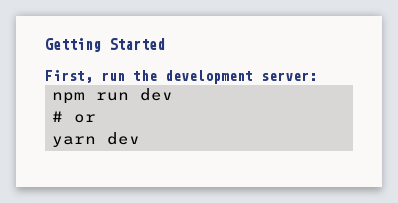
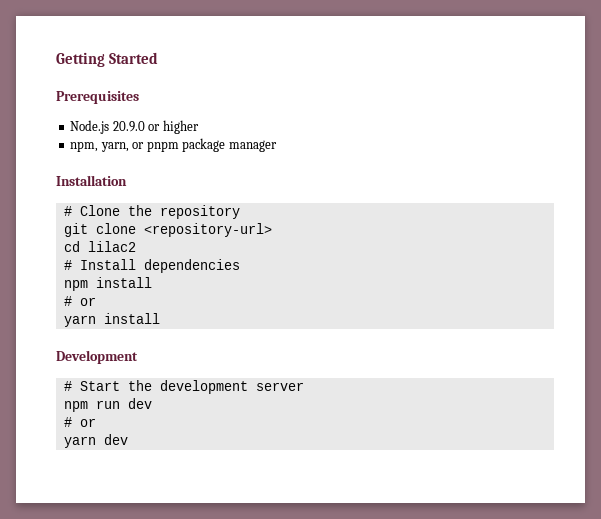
[45,70,125,83] First, run -> [56,91,139,104] [70,120,199,134] [70,138,277,152] [56,175,127,186] [63,205,240,219] [63,223,272,237] [63,241,136,252] [63,259,240,273] [63,277,152,291] [63,296,96,306] [63,313,160,327] [56,350,138,364] [63,381,120,391] Prerequisites // Node.js 20.9.0 or higher // npm, yarn, or pnpm package manager // Installation // # Clone the repository // git clone <repository-url> // cd lilac2 // # Install dependencies // npm install // # or // yarn install // Development // # Start
[261,72,317,81] server: -> [255,382,304,391] server

